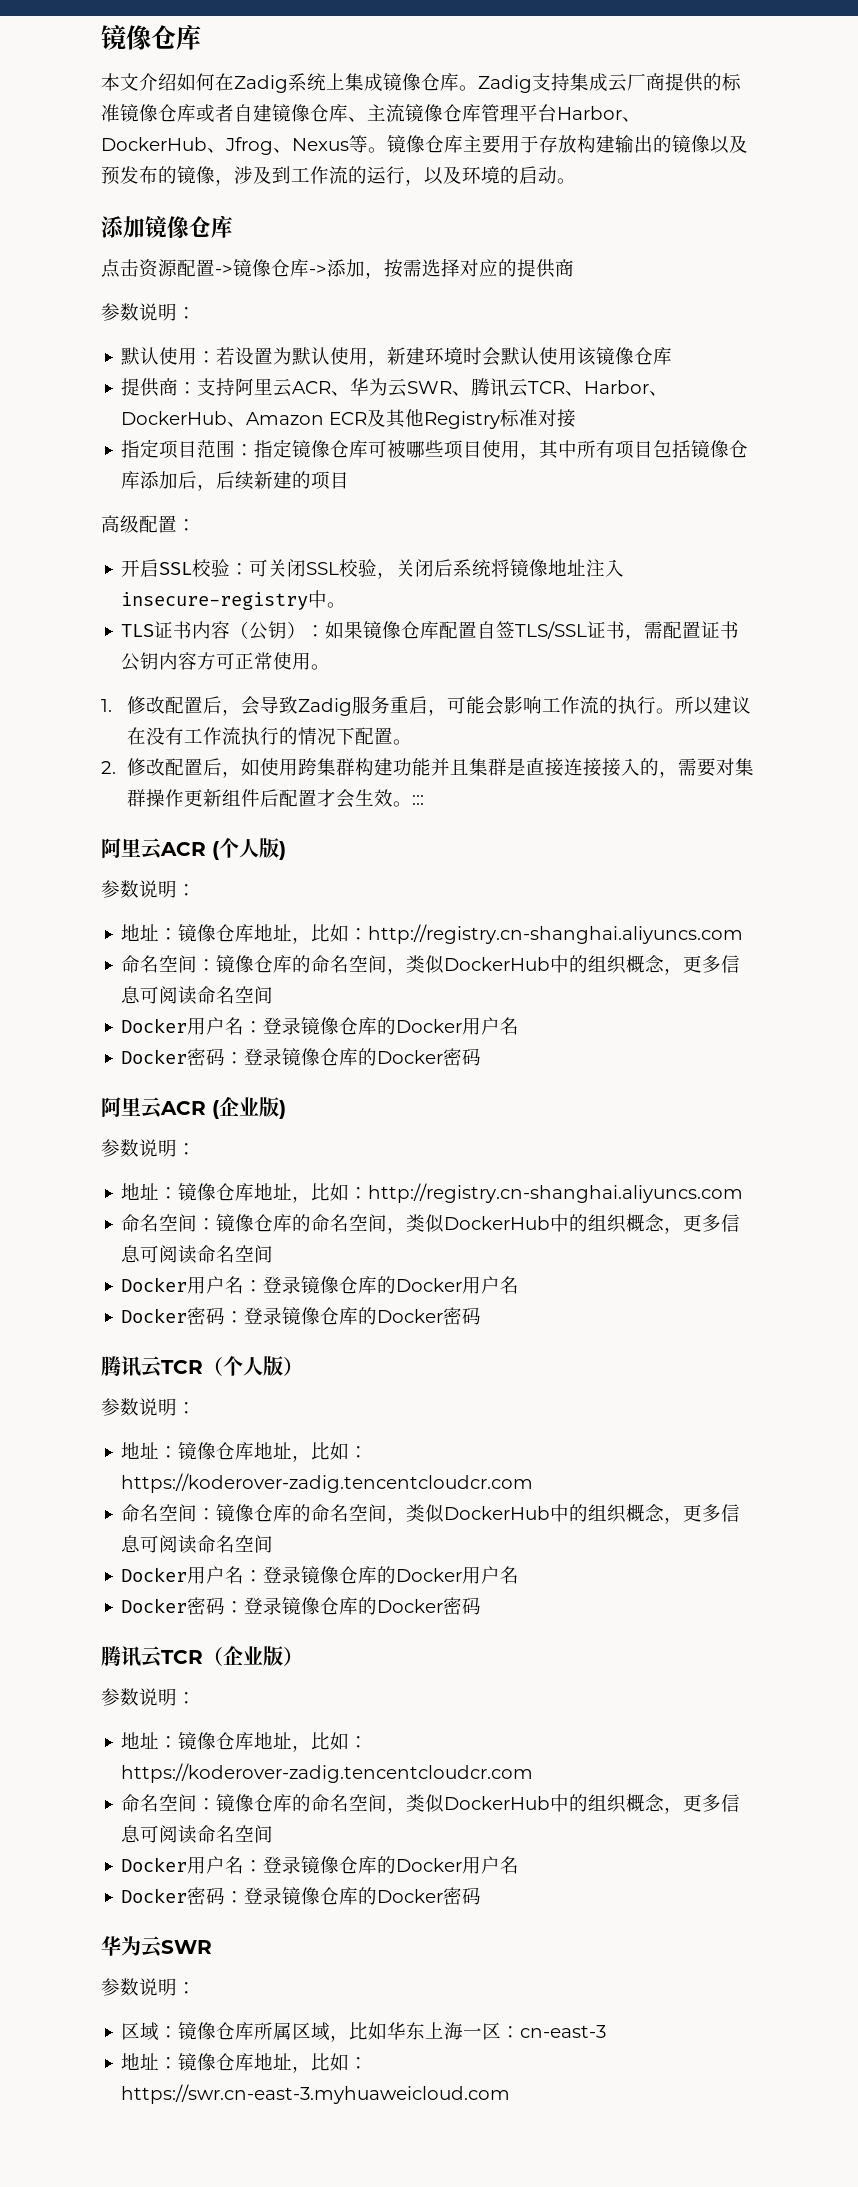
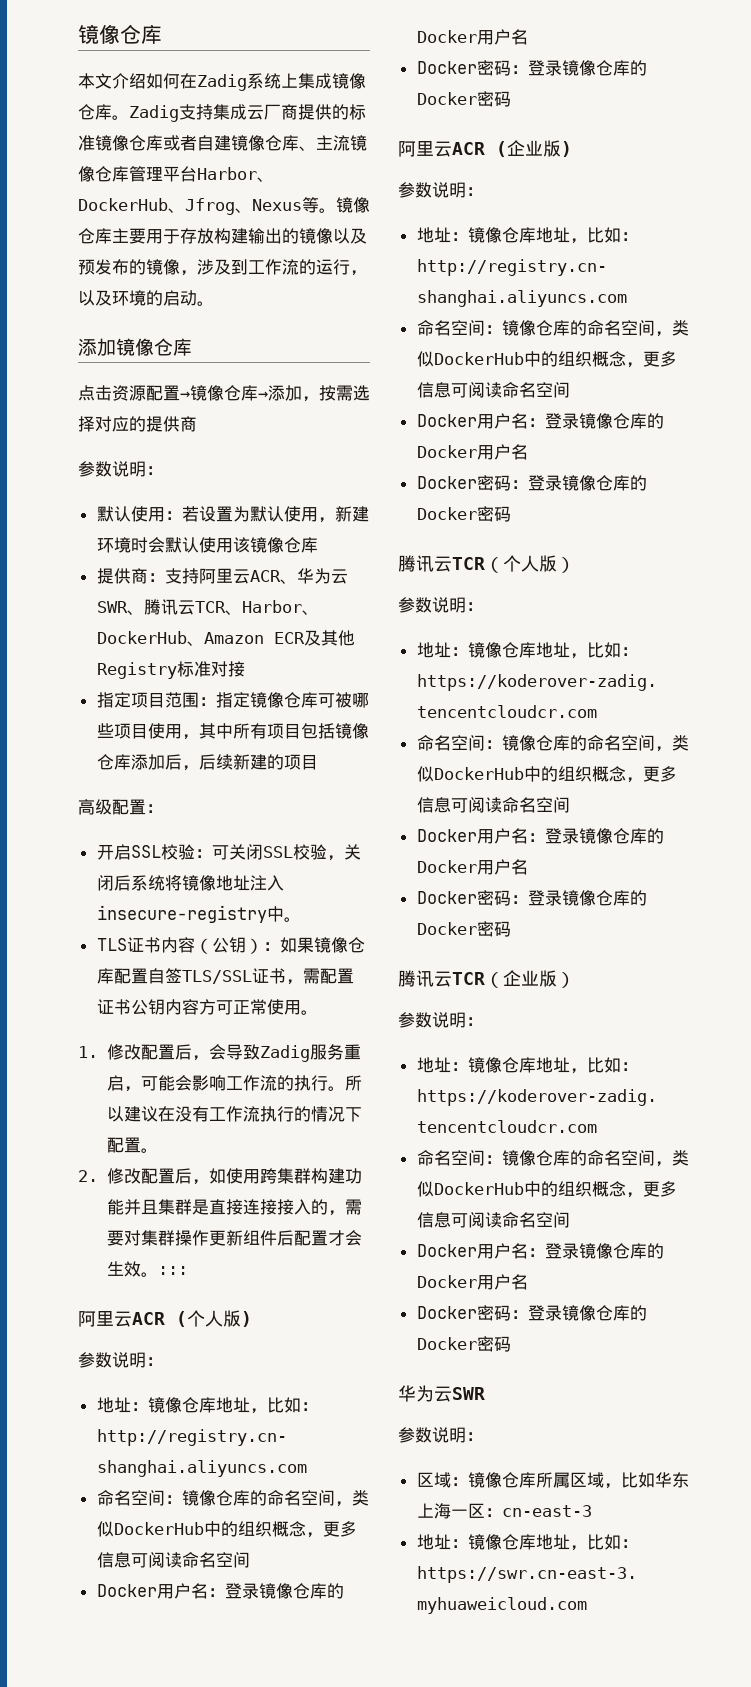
[215,259,327,277] ->镜像仓库-> -> [180,385,268,401] →镜像仓库→

